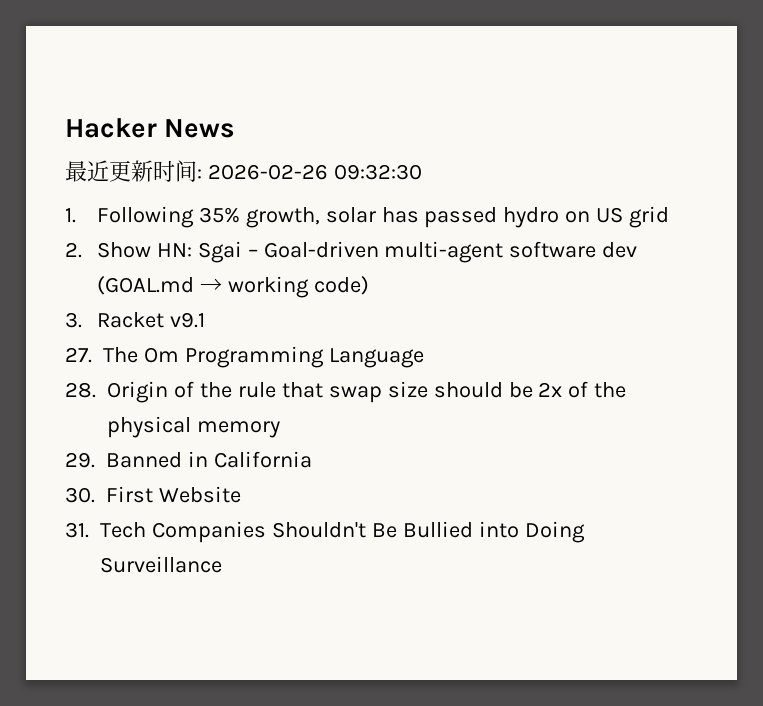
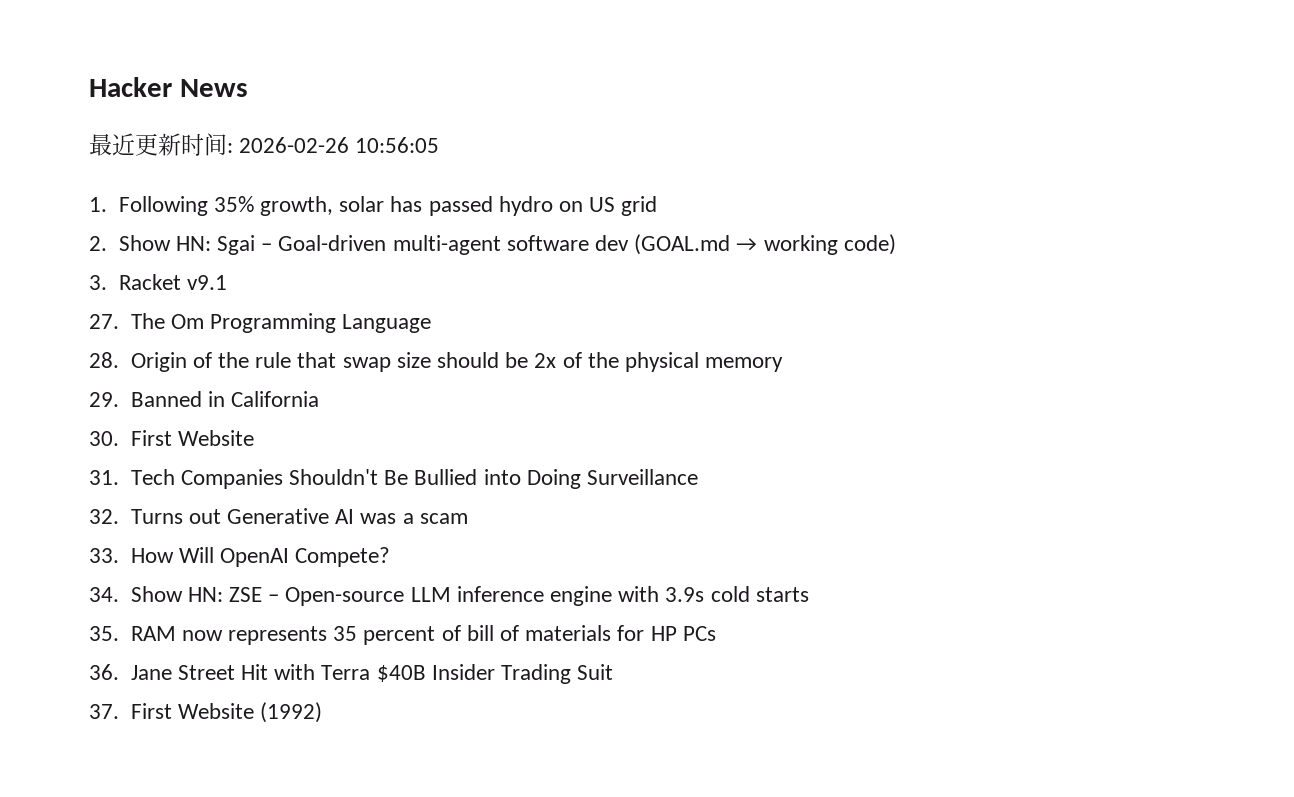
[333,164,422,180] 09:32:30 -> [355,137,440,153] 10:56:05
(222, 564) none -> [89,508,468,524] [89,547,391,567] [89,586,809,606] [89,625,716,645] [89,664,614,684] [89,702,322,723] // 32. Turns out Generative AI was a scam // 33. How Will OpenAI Compete? // 34. Show HN: ZSE – Open-source LLM inference engine with 3.9s cold starts // 35. RAM now represents 35 percent of bill of materials for HP PCs // 36. Jane Street Hit with Terra $40B Insider Trading Suit // 37. First Website (1992)

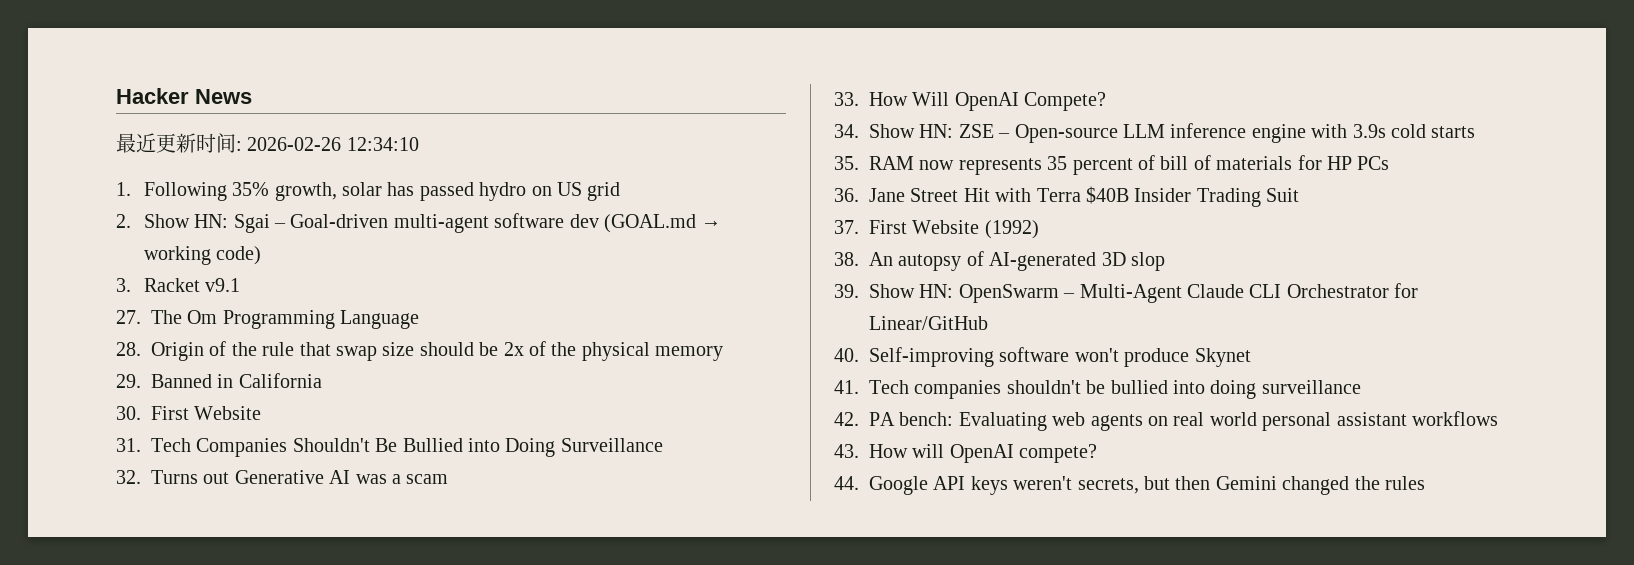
[355,137,440,153] 10:56:05 -> [346,137,419,151] 12:34:10
(322, 712) none -> [834,251,1165,271] [834,283,1419,303] [869,316,988,330] [834,347,1251,367] [834,380,1361,399] [834,411,1498,431] [834,444,1098,463] [834,476,1425,495] // 38. An autopsy of AI-generated 3D slop // 39. Show HN: OpenSwarm – Multi‑Agent Claude CLI Orchestrator for Linear/GitHub // 40. Self-improving software won't produce Skynet // 41. Tech companies shouldn't be bullied into doing surveillance // 42. PA bench: Evaluating web agents on real world personal assistant workflows // 43. How will OpenAI compete? // 44. Google API keys weren't secrets, but then Gemini changed the rules

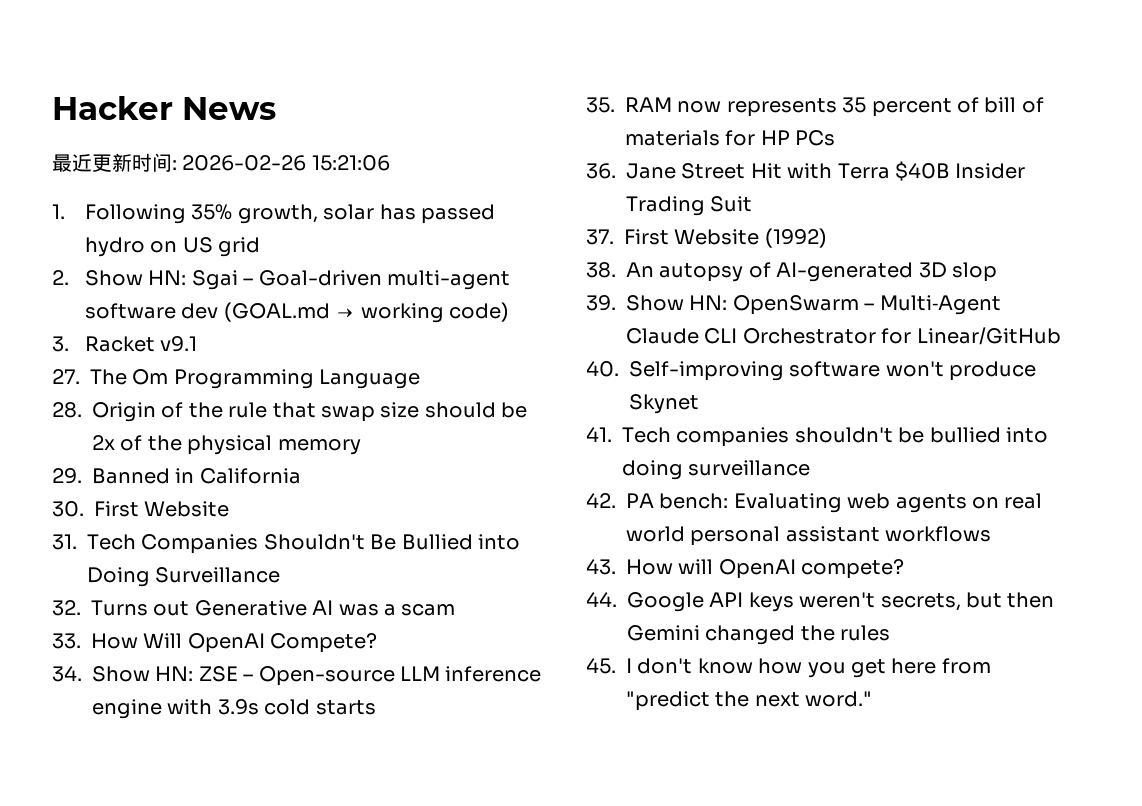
[346,137,419,151] 12:34:10 -> [311,155,390,171] 15:21:06
(1425, 483) none -> [586,658,991,678] [626,691,873,711] // 45. I don't know how you get here from "predict the next word."

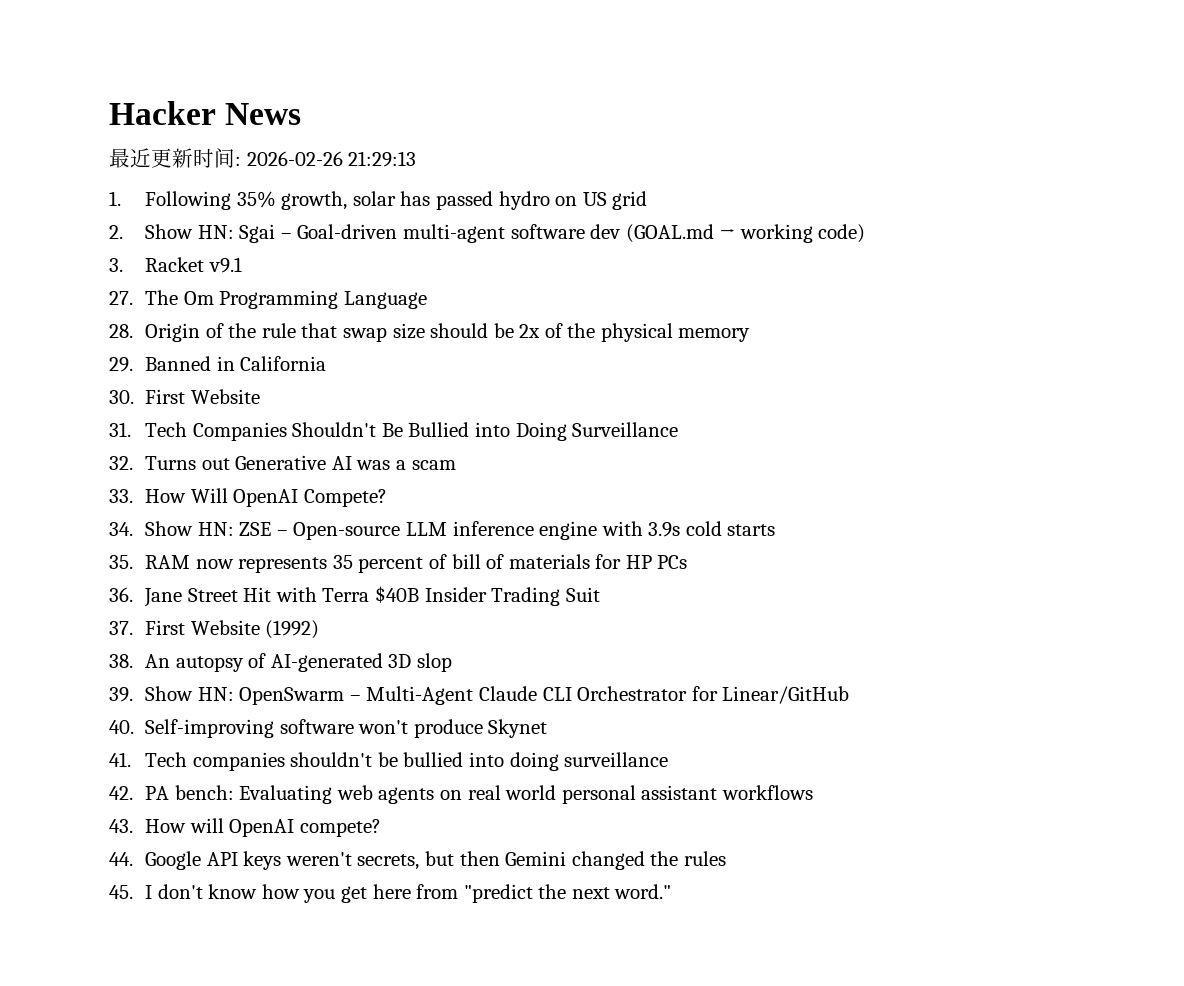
[311,155,390,171] 15:21:06 -> [348,151,417,167] 21:29:13

